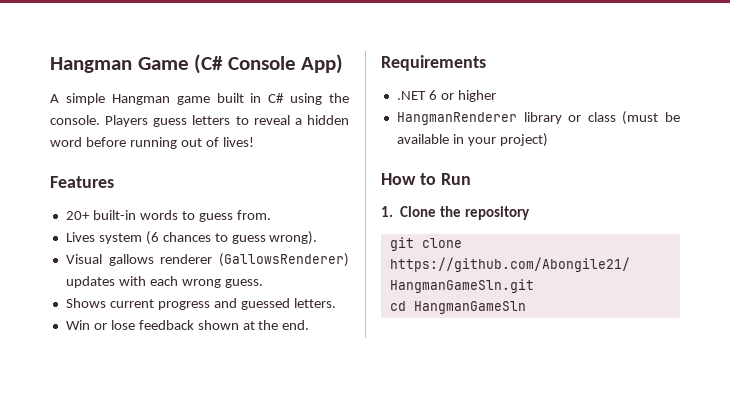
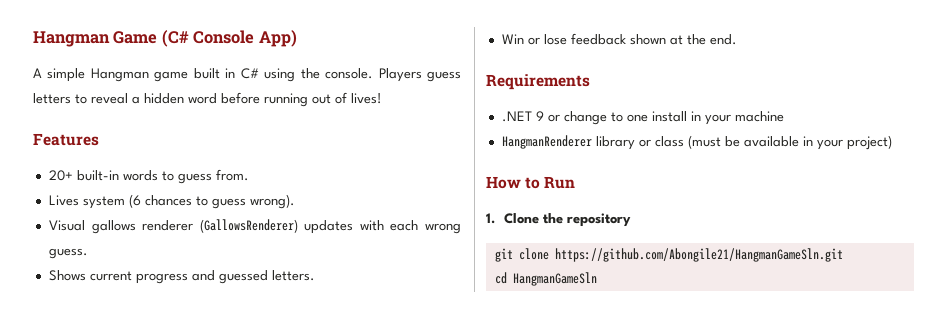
[428,90,496,102] 6 or higher -> [535,111,784,125] 9 or change to one install in your machine

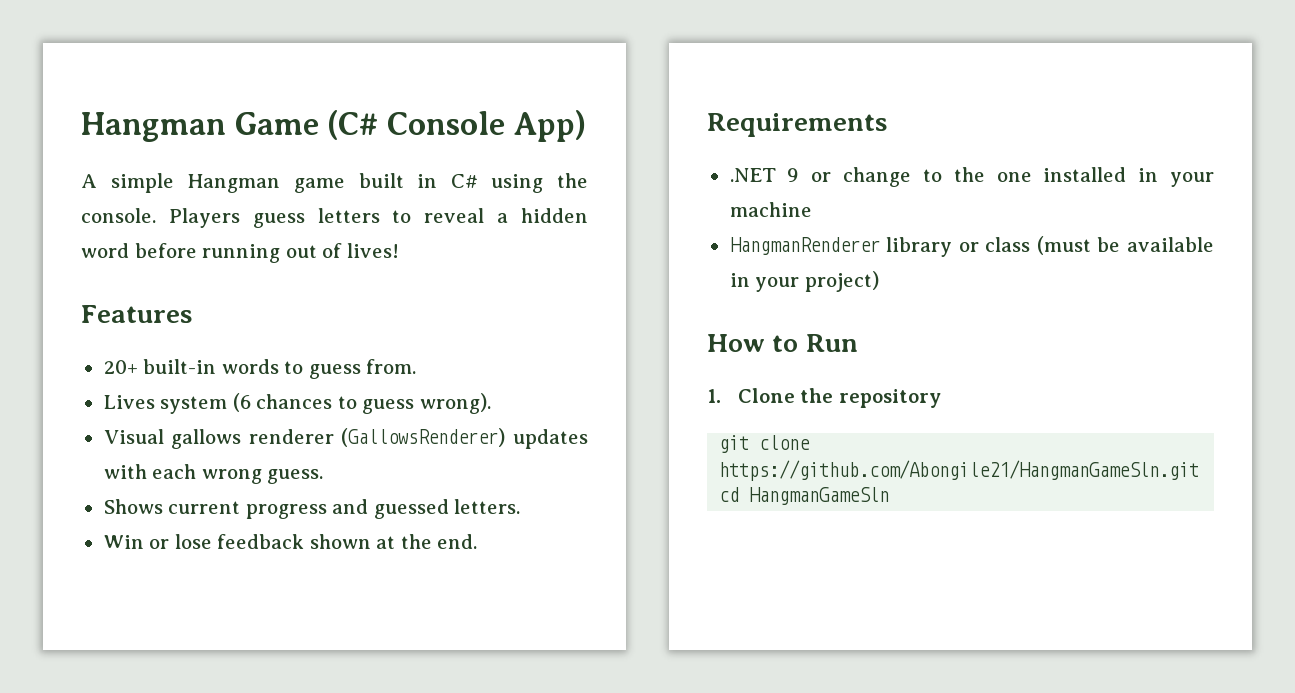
[626,111,687,122] one install -> [953,167,1127,182] the one installed

